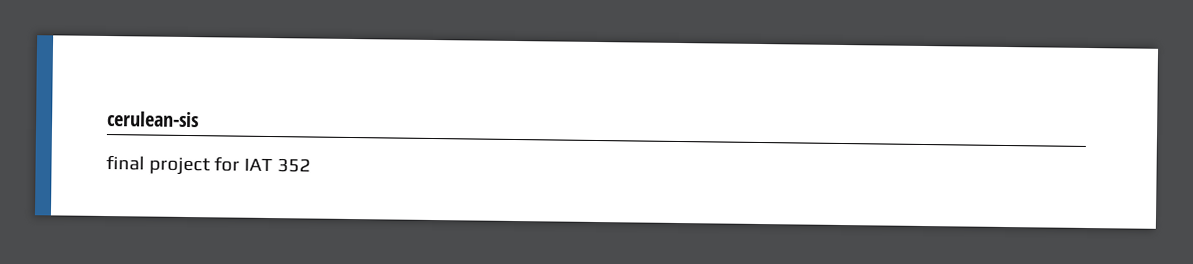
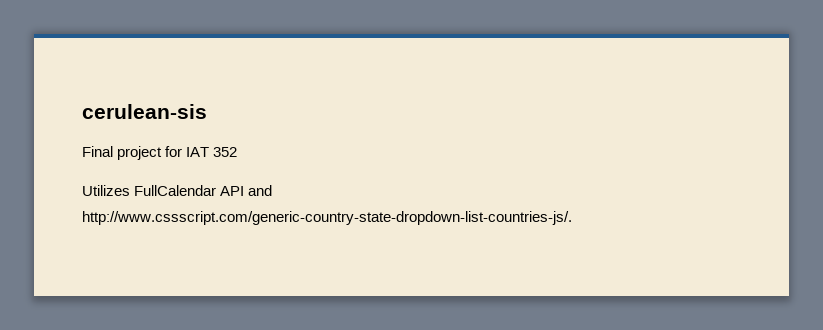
[106,155,145,171] final -> [82,146,113,157] Final
(311, 165) none -> [82,185,273,196] [82,211,572,225] // Utilizes FullCalendar API and http://www.cssscript.com/generic-country-state-dropdown-list-countries-js/.

